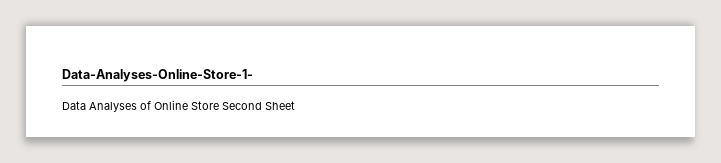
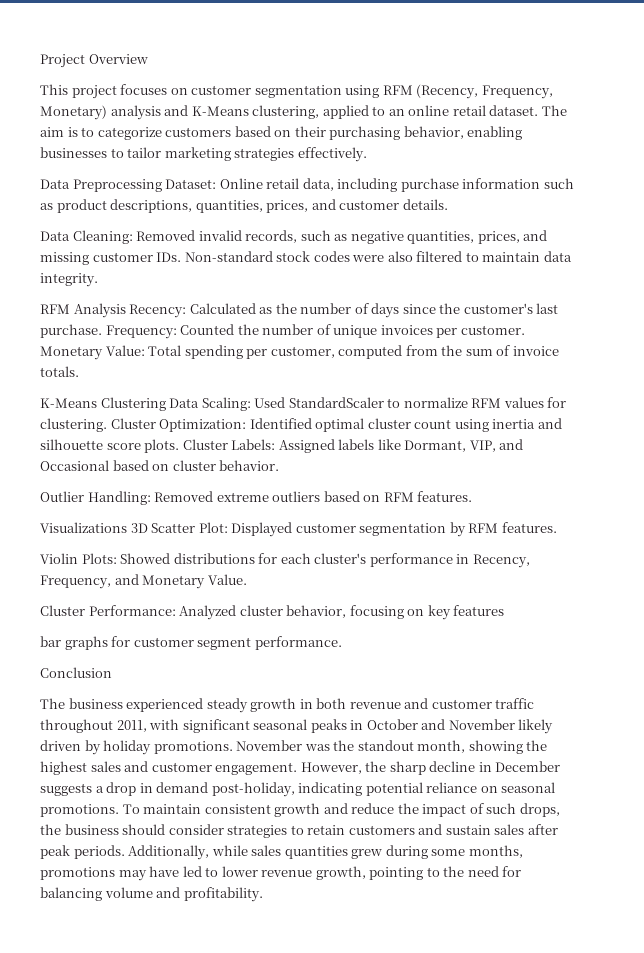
[62,69,253,82] [62,100,295,112] Data-Analyses-Online-Store-1- // Data Analyses of Online Store Second Sheet -> [40,54,148,68] [40,84,553,99] [40,105,567,120] [40,126,523,140] [40,147,367,162] [40,178,574,192] [40,199,448,213] [40,230,548,244] [40,251,572,265] [40,273,98,287] [40,303,559,318] [40,324,525,339] [40,345,559,360] [40,366,79,377] [40,397,567,411] [40,418,562,432] [40,439,524,453] [40,460,280,471] [40,491,473,505] [40,522,557,537] [40,553,530,568] [40,574,247,589] [40,605,505,620] [40,636,342,650] [40,667,112,678] [40,698,535,713] [40,719,554,734] [40,740,548,755] [40,761,561,775] [40,782,556,797] [40,803,560,817] [40,824,558,838] [40,845,523,860] [40,866,522,881] [40,887,263,902] Project Overview // This project focuses on customer segmentation using RFM (Recency, Frequency, Monetary) analysis and K-Means clustering, applied to an online retail dataset. The aim is to categorize customers based on their purchasing behavior, enabling businesses to tailor marketing strategies effectively. // Data Preprocessing Dataset: Online retail data, including purchase information such as product descriptions, quantities, prices, and customer details. // Data Cleaning: Removed invalid records, such as negative quantities, prices, and missing customer IDs. Non-standard stock codes were also filtered to maintain data integrity. // RFM Analysis Recency: Calculated as the number of days since the customer's last purchase. Frequency: Counted the number of unique invoices per customer. Monetary Value: Total spending per customer, computed from the sum of invoice totals. // K-Means Clustering Data Scaling: Used StandardScaler to normalize RFM values for clustering. Cluster Optimization: Identified optimal cluster count using inertia and silhouette score plots. Cluster Labels: Assigned labels like Dormant, VIP, and Occasional based on cluster behavior. // Outlier Handling: Removed extreme outliers based on RFM features. // Visualizations 3D Scatter Plot: Displayed customer segmentation by RFM features. // Violin Plots: Showed distributions for each cluster's performance in Recency, Frequency, and Monetary Value. // Cluster Performance: Analyzed cluster behavior, focusing on key features // bar graphs for customer segment performance. // Conclusion // The business experienced steady growth in both revenue and customer traffic throughout 2011, with significant seasonal peaks in October and November likely driven by holiday promotions. November was the standout month, showing the highest sales and customer engagement. However, the sharp decline in December suggests a drop in demand post-holiday, indicating potential reliance on seasonal promotions. To maintain consistent growth and reduce the impact of such drops, the business should consider strategies to retain customers and sustain sales after peak periods. Additionally, while sales quantities grew during some months, promotions may have led to lower revenue growth, pointing to the need for balancing volume and profitability.

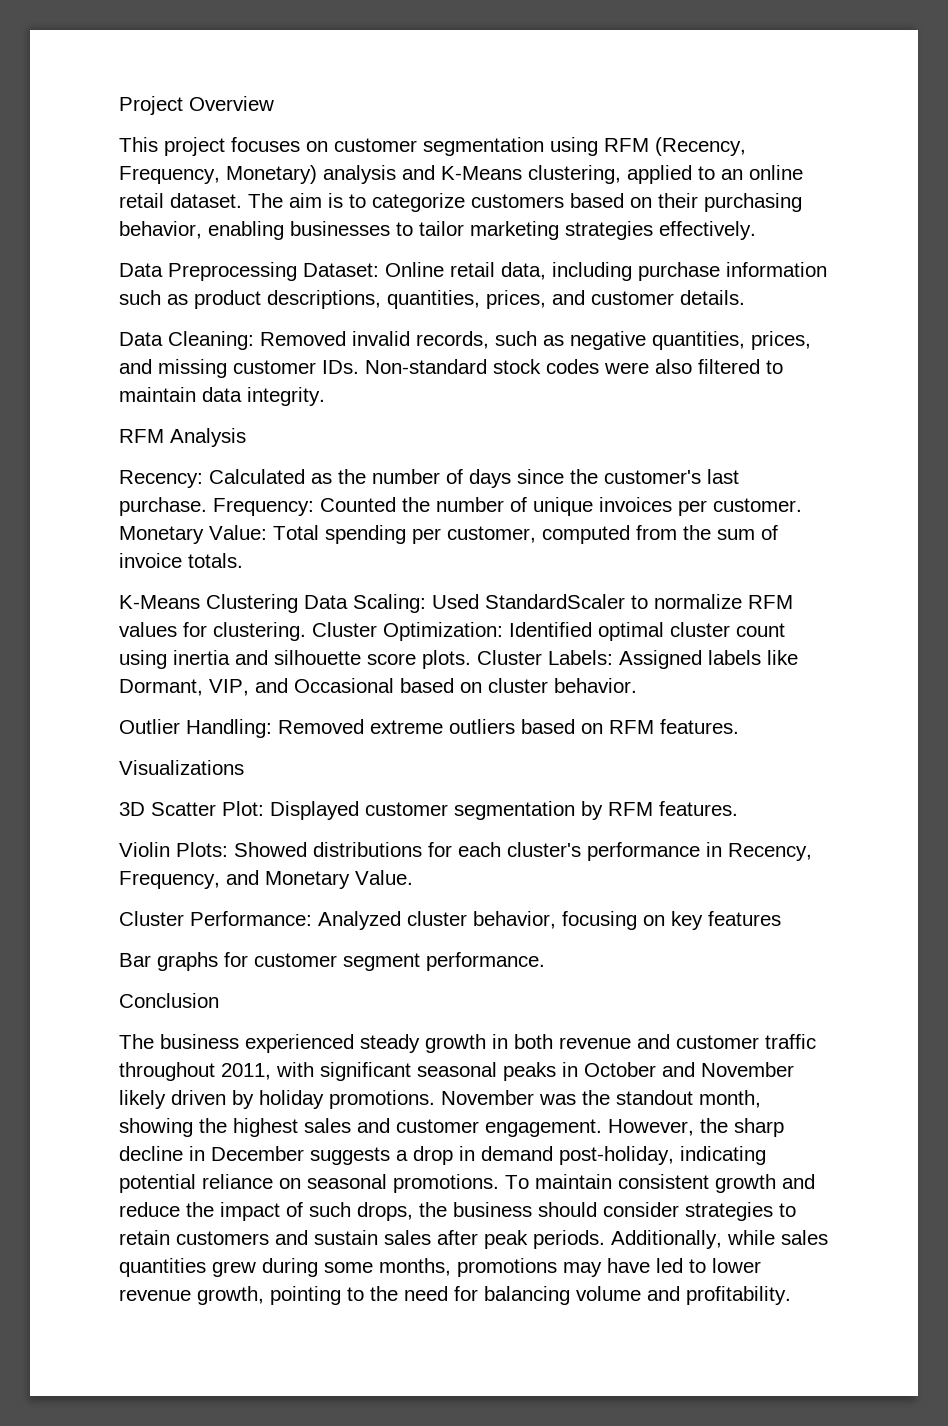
(126, 310) none -> (246, 437) //
(127, 527) none -> (244, 767) //
[40,636,61,647] bar -> [119,953,151,967] Bar

